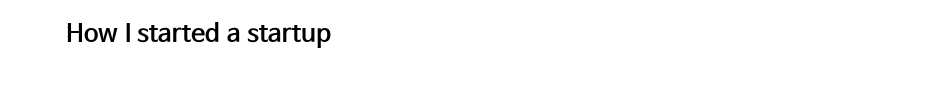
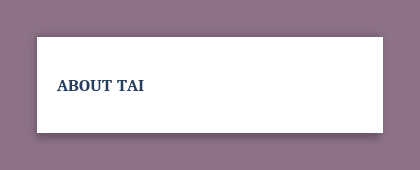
[66,22,332,48] How I started a startup -> [56,80,144,91] ABOUT TAI

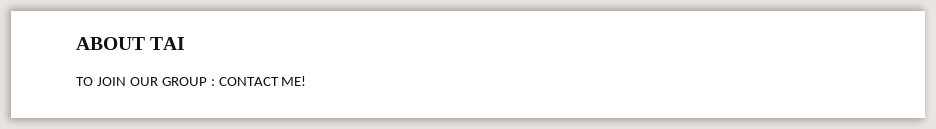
(144, 85) none -> [76,76,307,86] // TO JOIN OUR GROUP : CONTACT ME!

